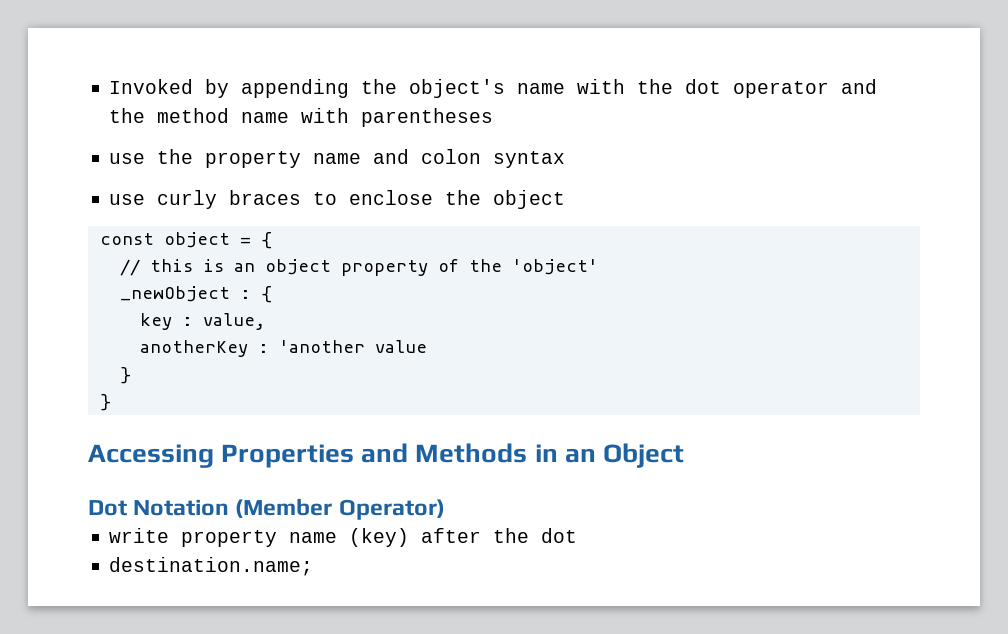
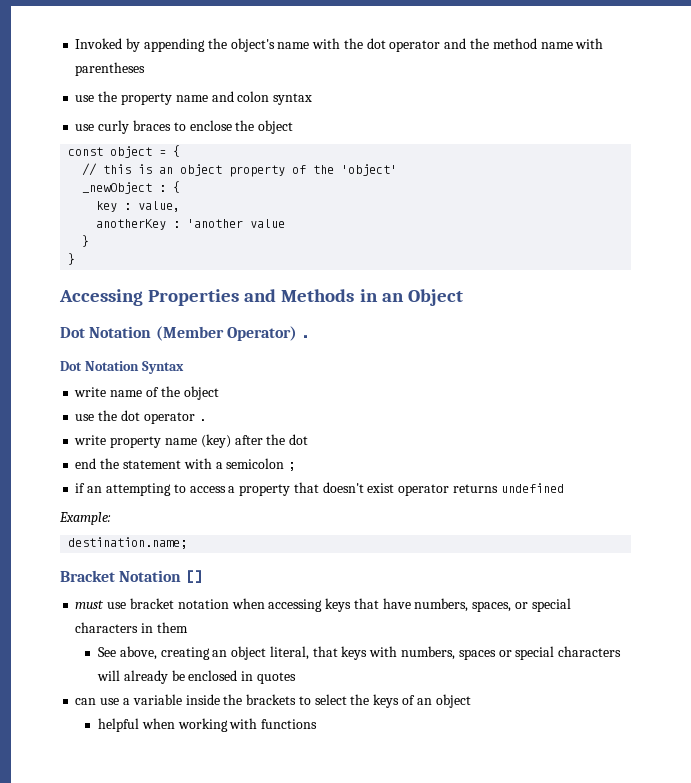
(445, 509) none -> [301,335,310,338] [60,361,184,374] [74,386,219,400] [75,410,206,424] . // Dot Notation Syntax // write name of the object // use the dot operator .
[109,557,314,576] destination.name; -> [75,458,296,471] [75,482,564,496] [59,512,111,525] [68,537,188,549] [60,570,202,583] [75,598,571,612] [75,622,188,633] [97,646,622,660] [96,670,296,684] [75,694,471,708] [97,718,318,732] end the statement with a semicolon ; // if an attempting to access a property that doesn't exist operator returns undefined // Example: // destination.name; // Bracket Notation [] // must use bracket notation when accessing keys that have numbers, spaces, or special characters in them // See above, creating an object literal, that keys with numbers, spaces or special characters will already be enclosed in quotes // can use a variable inside the brackets to select the keys of an object // helpful when working with functions

